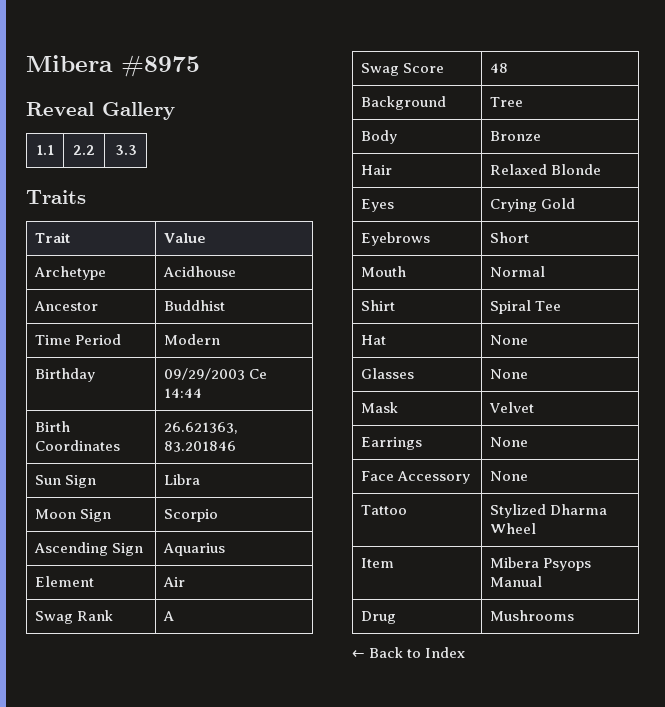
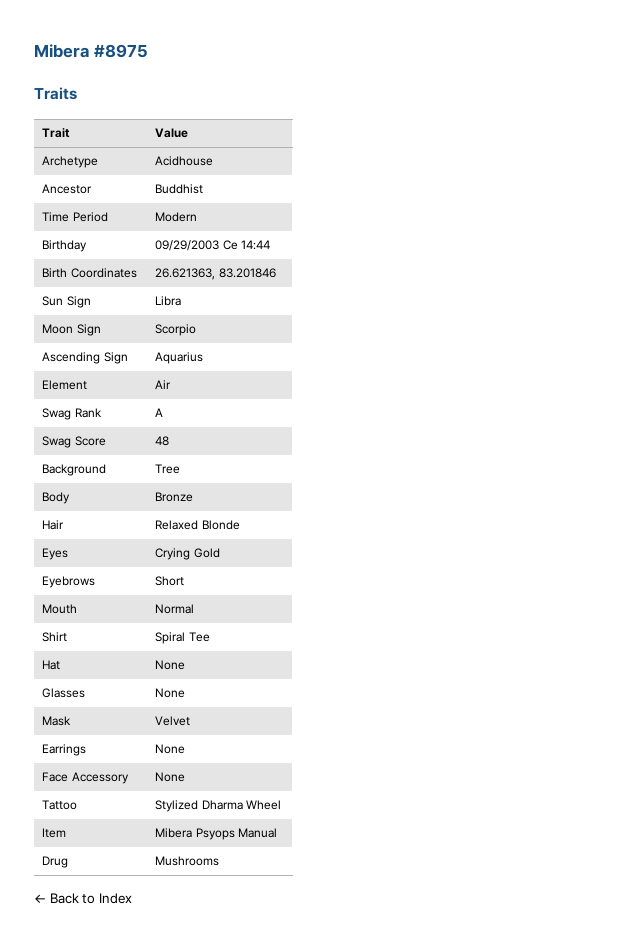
[26,102,175,120] [36,145,54,155] [73,145,95,155] [114,145,137,155] // Reveal Gallery // 1.1 | 2.2 | 3.3 -> (148, 51) none

